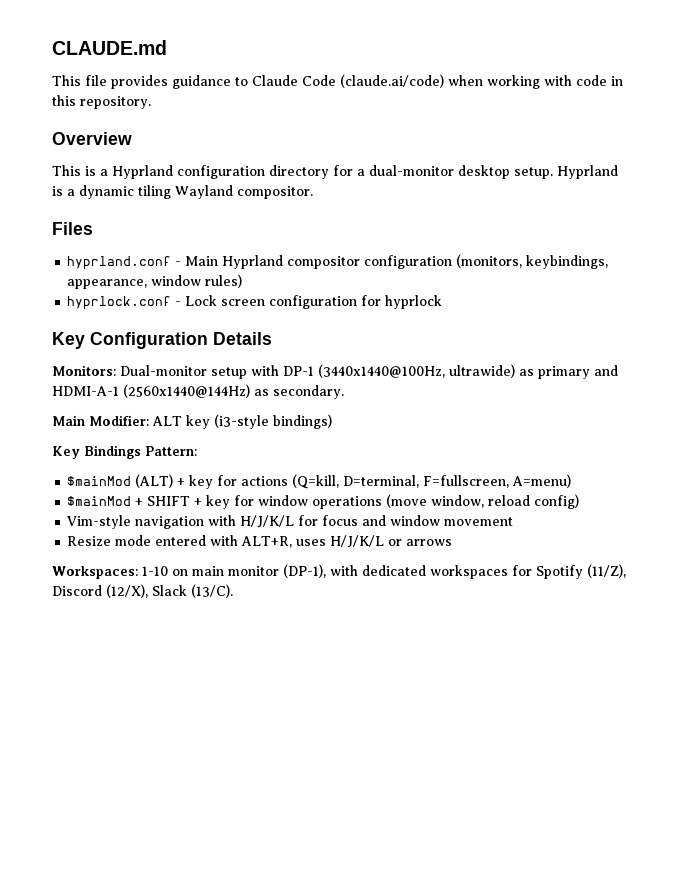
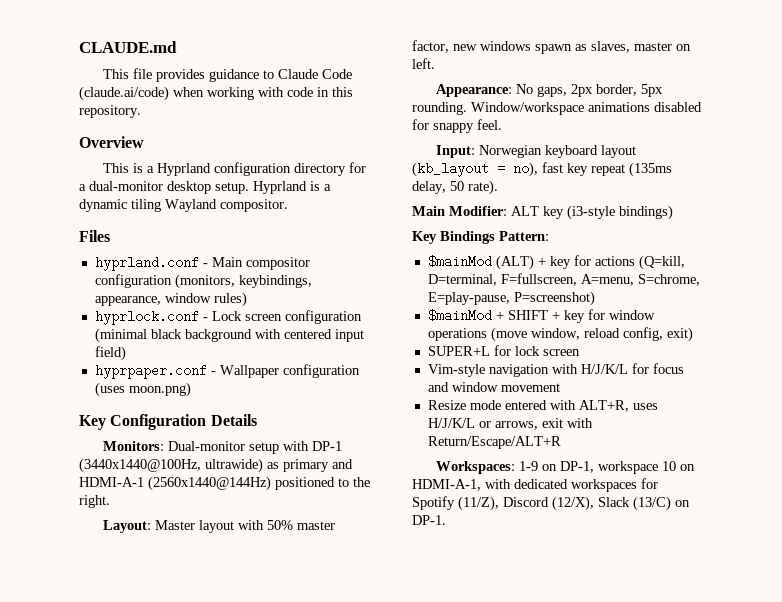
[222,255,284,269] Hyprland -> (243, 262) none
[361,295,443,309] for hyprlock -> [94,328,364,343] [94,346,126,361] [94,364,360,379] [94,382,191,397] (minimal black background with centered input field) // hyprpaper.conf - Wallpaper configuration (uses moon.png)
[254,385,344,399] as secondary. -> [275,477,370,490] [79,495,110,508] [102,520,335,533] [412,40,691,54] [412,58,435,69] [435,84,663,97] [412,102,702,115] [412,119,502,133] [435,145,636,158] [412,162,672,177] [412,180,498,195] positioned to the right. // Layout: Master layout with 50% master factor, new windows spawn as slaves, master on left. // Appearance: No gaps, 2px border, 5px rounding. Window/workspace animations disabled for snappy feel. // Input: Norwegian keyboard layout (kb_layout = no), fast key repeat (135ms delay, 50 rate).
[512,474,572,488] A=menu) -> [580,274,700,286] [427,291,595,306] A=menu, S=chrome, E=play-pause, P=screenshot)
[534,494,580,509] config) -> [622,327,693,342] [427,345,580,356] config, exit) // SUPER+L for lock screen
[406,539,453,546] [52,564,326,579] arrows // Workspaces: 1-10 on main monitor (DP-1), -> [494,418,593,430] [427,436,561,449] [435,461,695,474] [412,479,481,491] arrows, exit with Return/Escape/ALT+R // Workspaces: 1-9 on DP-1, workspace 10 on HDMI-A-1,
[191,584,233,598] (13/C). -> [633,496,690,511] [412,515,446,525] (13/C) on DP-1.

